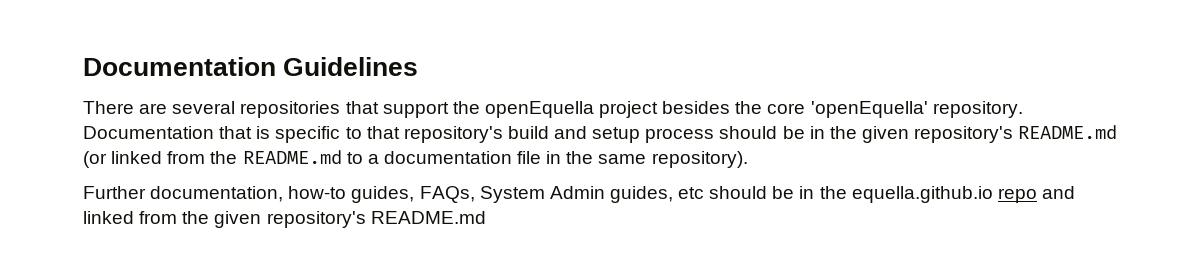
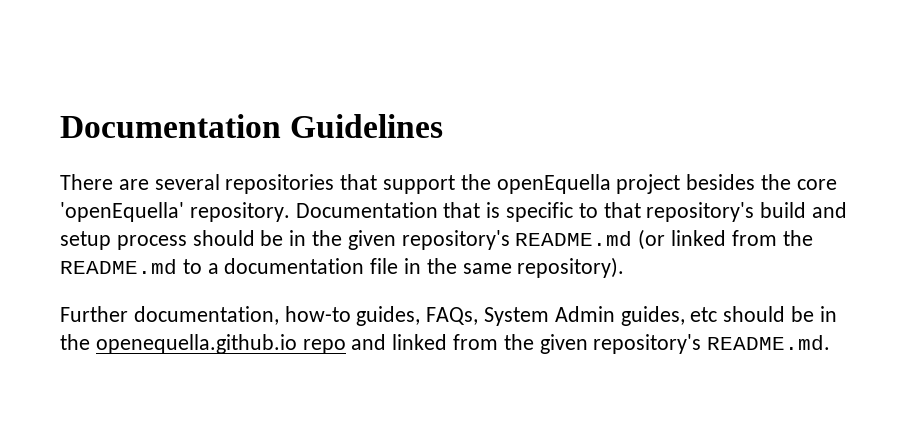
[851,186,993,203] equella.github.io -> [95,334,297,354] openequella.github.io
[370,211,486,224] README.md -> [707,335,831,350] README.md.

